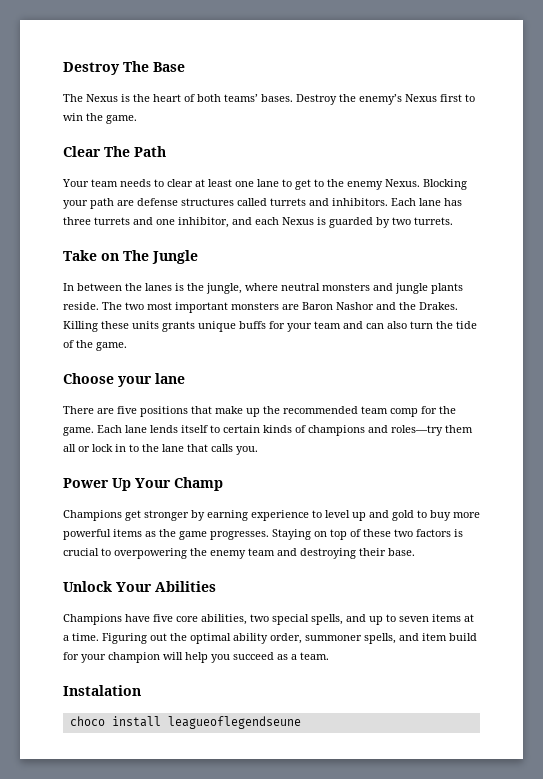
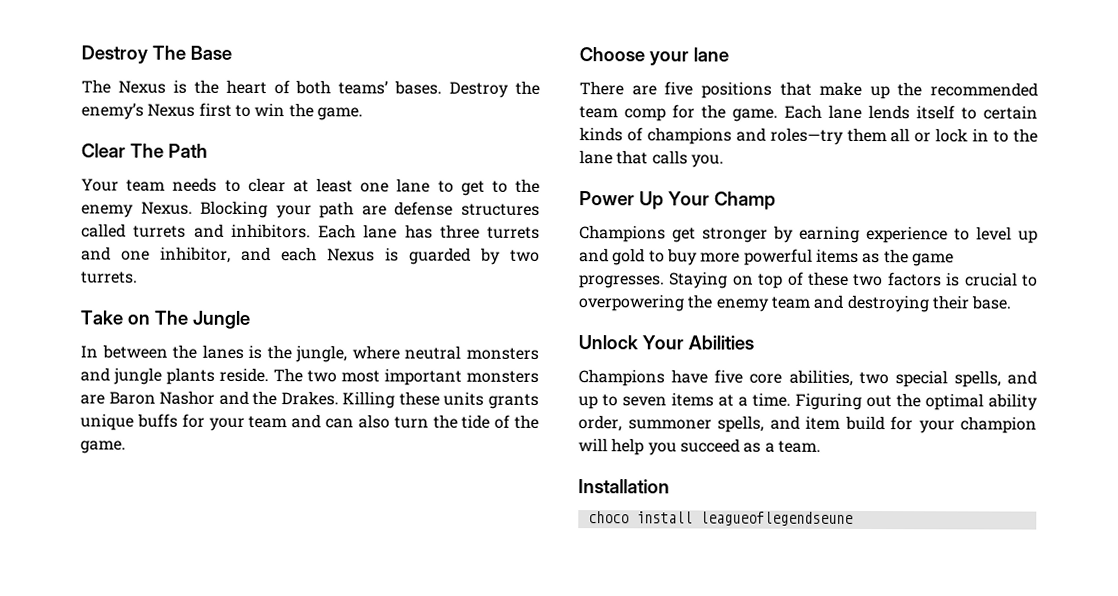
[63,685,141,696] Instalation -> [578,479,670,494] Installation

